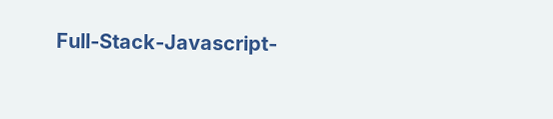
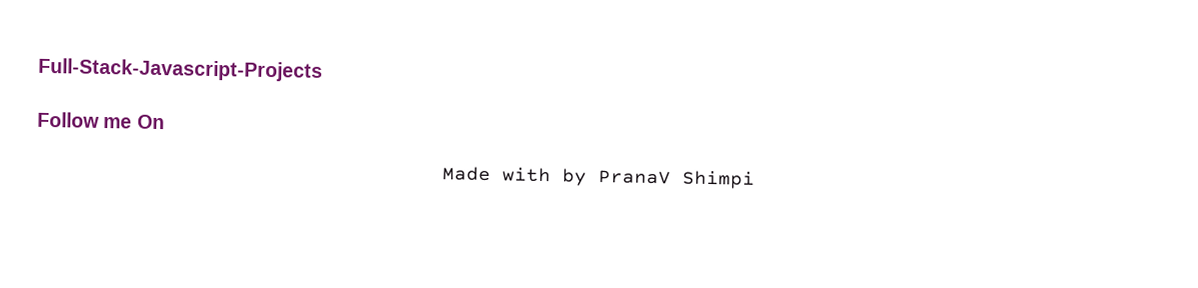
[56,32,278,56] Full-Stack-Javascript- -> [38,57,323,82] [37,111,165,130] [442,166,755,189] Full-Stack-Javascript-Projects // Follow me On // Made with by PranaV Shimpi

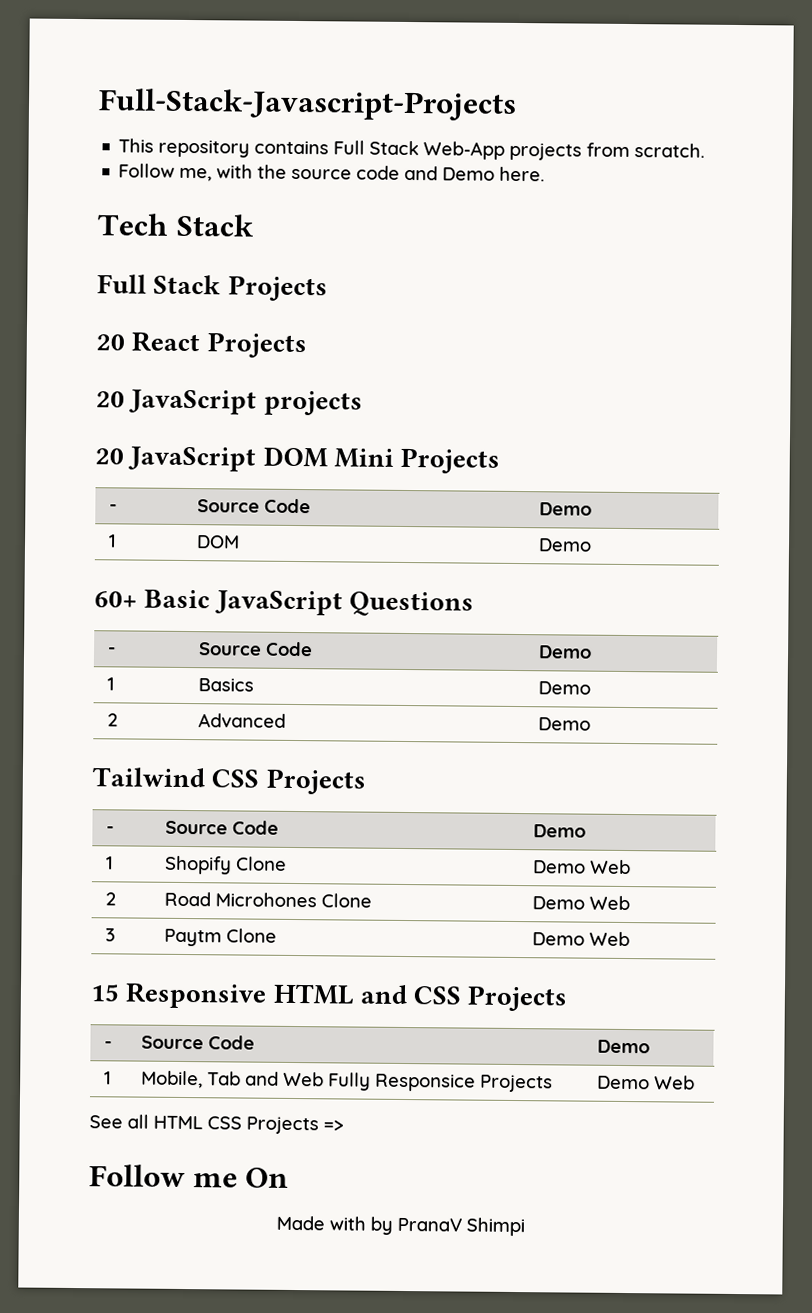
(323, 69) none -> [118,138,706,161] [118,163,546,182] [97,213,255,237] [97,274,328,302] [96,331,307,359] [96,389,363,416] [95,446,501,474] [108,503,117,512] [196,498,311,514] [538,502,592,516] [107,534,117,548] [195,535,240,549] [537,538,592,552] [94,589,474,617] [107,646,116,655] [198,641,313,657] [537,645,592,659] [106,677,115,691] [197,678,254,692] [537,681,591,695] [106,713,118,727] [197,713,286,728] [537,717,591,731] [92,767,366,795] [105,825,114,834] [164,820,279,835] [532,824,586,838] [105,856,114,870] [164,855,287,875] [532,859,631,875] [104,892,116,906] [163,891,372,908] [531,895,630,911] [104,928,116,942] [163,928,277,947] [531,931,630,947] [90,982,569,1012] [103,1040,112,1049] [140,1035,255,1050] [596,1039,650,1054] [103,1071,112,1085] [140,1070,553,1093] [596,1075,695,1090] [89,1114,344,1135] // This repository contains Full Stack Web-App projects from scratch. // Follow me, with the source code and Demo here. // Tech Stack // Full Stack Projects // 20 React Projects // 20 JavaScript projects // 20 JavaScript DOM Mini Projects // - | Source Code | Demo // 1 | DOM | Demo // 60+ Basic JavaScript Questions // - | Source Code | Demo // 1 | Basics | Demo // 2 | Advanced | Demo // Tailwind CSS Projects // - | Source Code | Demo // 1 | Shopify Clone | Demo Web // 2 | Road Microhones Clone | Demo Web // 3 | Paytm Clone | Demo Web // 15 Responsive HTML and CSS Projects // - | Source Code | Demo // 1 | Mobile, Tab and Web Fully Responsice Projects | Demo Web // See all HTML CSS Projects =>

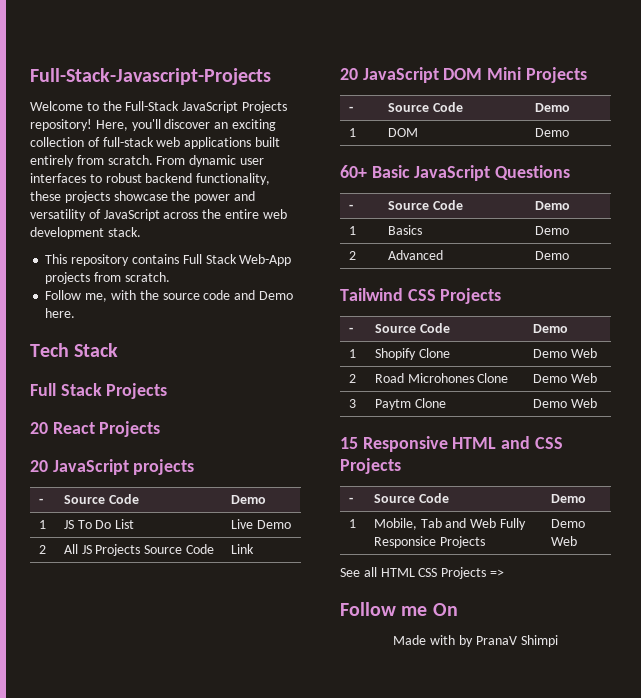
(517, 104) none -> [30,101,287,113] [30,119,276,131] [30,137,280,149] [30,155,264,167] [30,173,271,185] [30,191,255,203] [30,209,287,221] [30,227,141,239] // Welcome to the Full-Stack JavaScript Projects repository! Here, you'll discover an exciting collection of full-stack web applications built entirely from scratch. From dynamic user interfaces to robust backend functionality, these projects showcase the power and versatility of JavaScript across the entire web development stack.
(363, 403) none -> [38,498,43,504] [63,494,139,504] [230,495,266,504] [38,520,46,529] [63,519,135,529] [230,519,291,529] [38,545,46,554] [63,544,214,556] [230,544,254,554] // - | Source Code | Demo // 1 | JS To Do List | Live Demo // 2 | All JS Projects Source Code | Link

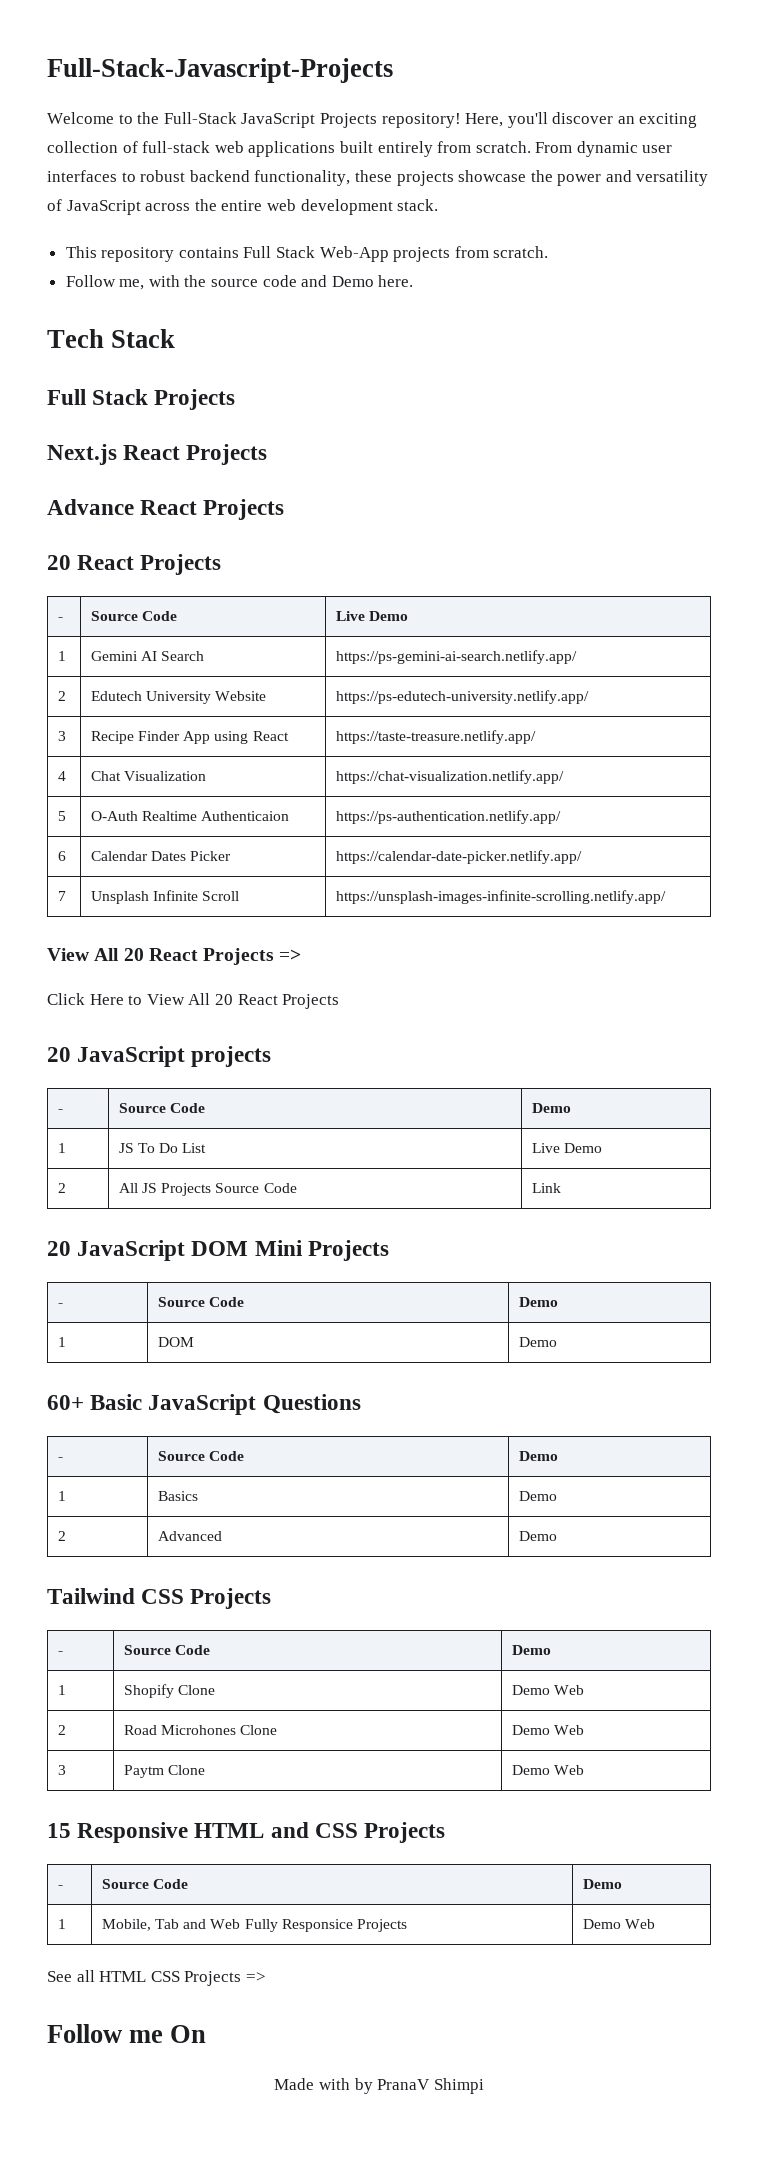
(168, 391) none -> [47,444,268,465] [47,499,285,520] [47,554,222,575] [57,617,63,621] [90,611,178,621] [335,611,409,621] [57,651,66,661] [90,651,205,661] [335,650,577,664] [57,691,66,701] [90,691,267,704] [335,690,589,704] [57,731,66,741] [90,731,289,744] [335,730,536,744] [57,771,66,781] [90,771,207,781] [335,770,564,784] [57,811,66,821] [90,811,290,821] [335,810,561,824] [57,851,66,861] [90,851,232,861] [335,850,582,864] [57,891,66,901] [90,890,240,904] [335,890,666,904] [47,948,302,965] [47,993,211,1005] Next.js React Projects // Advance React Projects // 20 React Projects // - | Source Code | Live Demo // 1 | Gemini AI Search | https://ps-gemini-ai-search.netlify.app/ // 2 | Edutech University Website | https://ps-edutech-university.netlify.app/ // 3 | Recipe Finder App using React | https://taste-treasure.netlify.app/ // 4 | Chat Visualization | https://chat-visualization.netlify.app/ // 5 | O-Auth Realtime Authenticaion | https://ps-authentication.netlify.app/ // 6 | Calendar Dates Picker | https://calendar-date-picker.netlify.app/ // 7 | Unsplash Infinite Scroll | https://unsplash-images-infinite-scrolling.netlify.app/ // View All 20 React Projects => // Click Here to View All

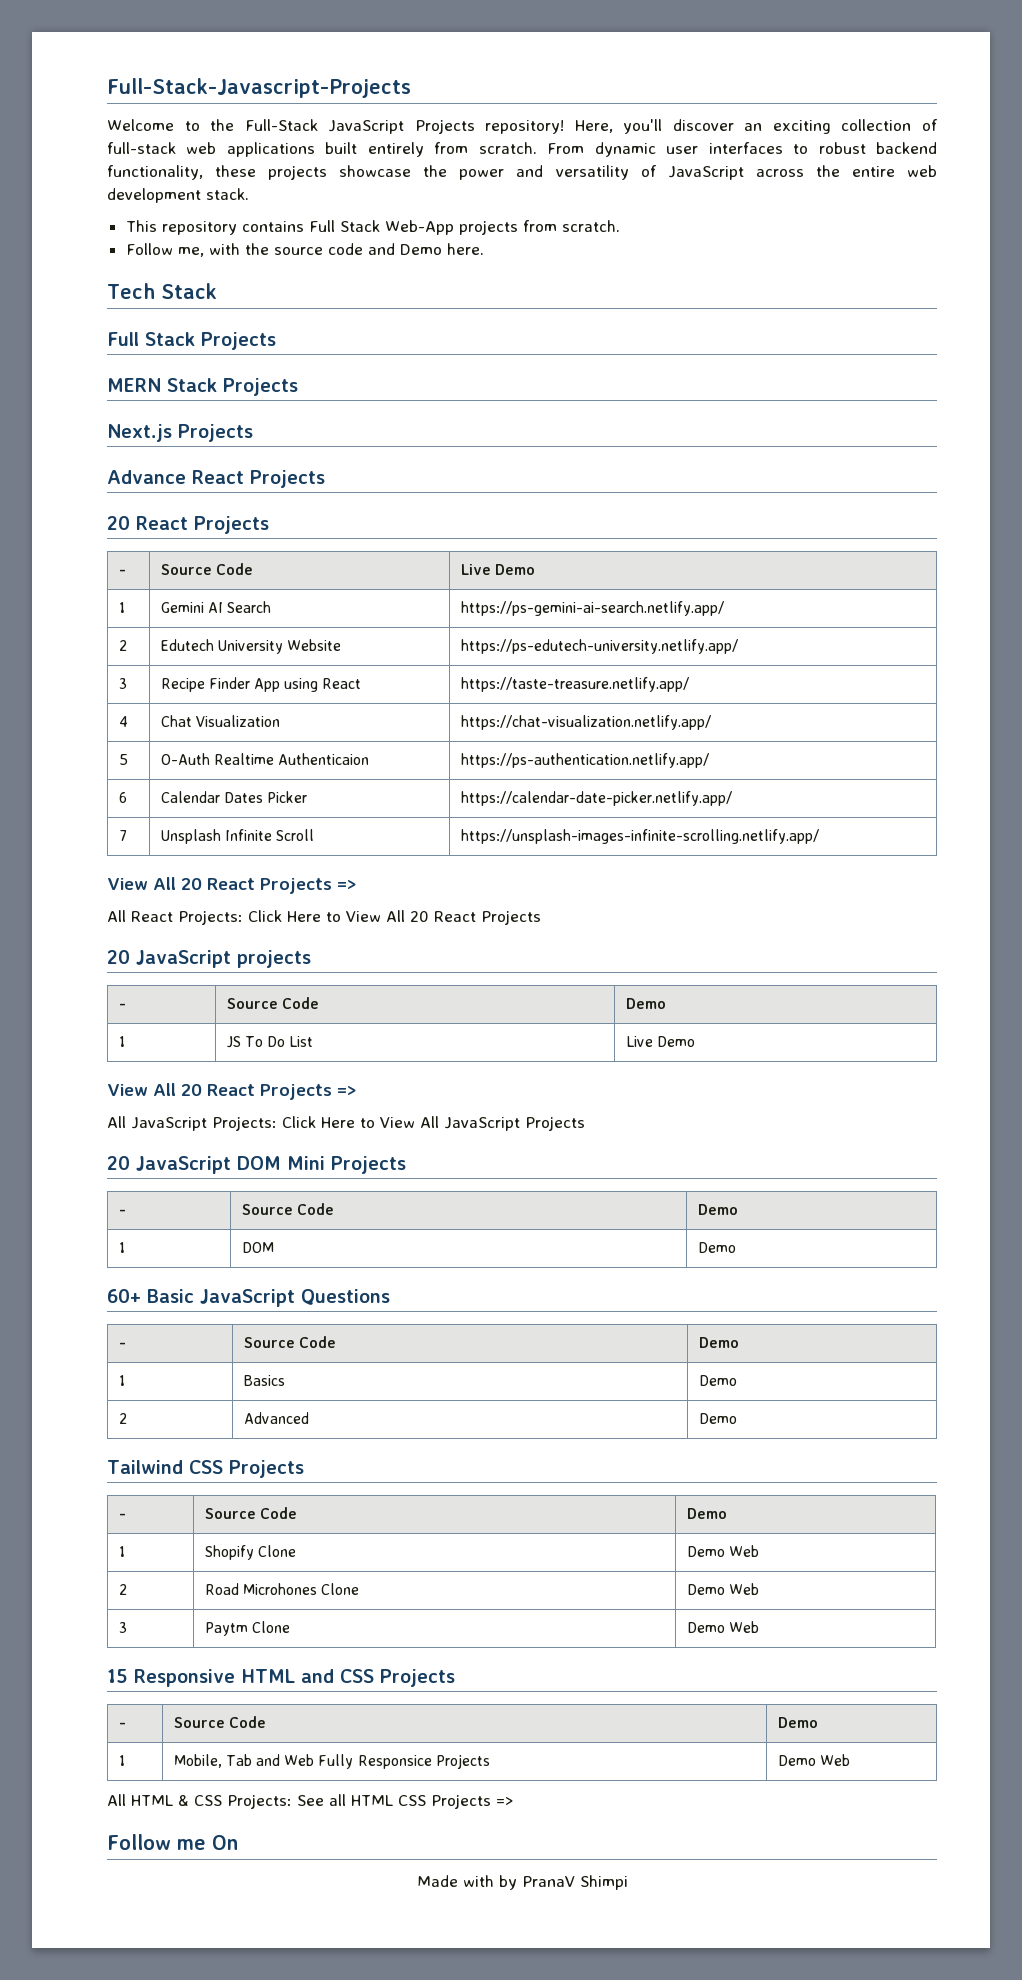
(236, 399) none -> [107,378,298,396] // MERN Stack Projects
[123,445,181,460] React -> (172, 433) none
(302, 955) none -> [107,910,243,925] All React Projects:
[57,1183,66,1193] [118,1183,297,1196] [531,1183,561,1193] // 2 | All JS Projects Source Code | Link -> [107,1083,356,1100] [107,1116,585,1131] // View All 20 React Projects => // All JavaScript Projects: Click Here to View All JavaScript Projects
(656, 1924) none -> [107,1794,292,1809] All HTML & CSS Projects:

